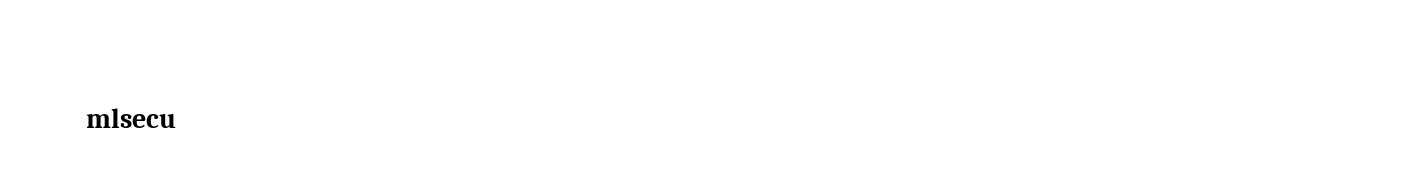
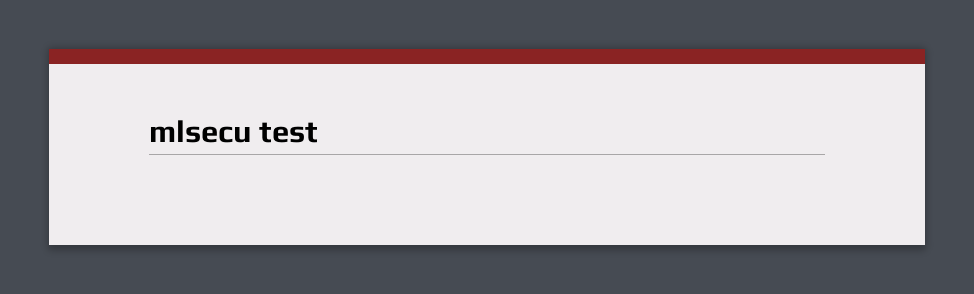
(176, 118) none -> [259,122,319,143] test

